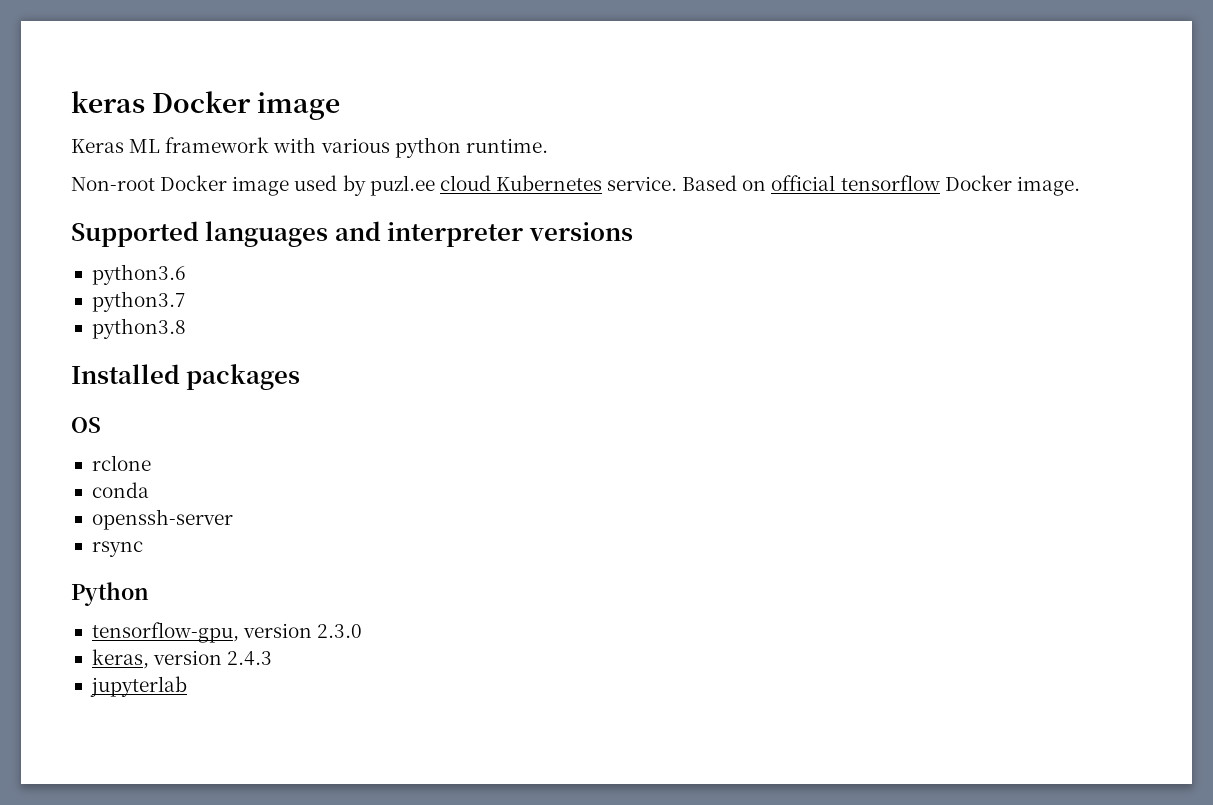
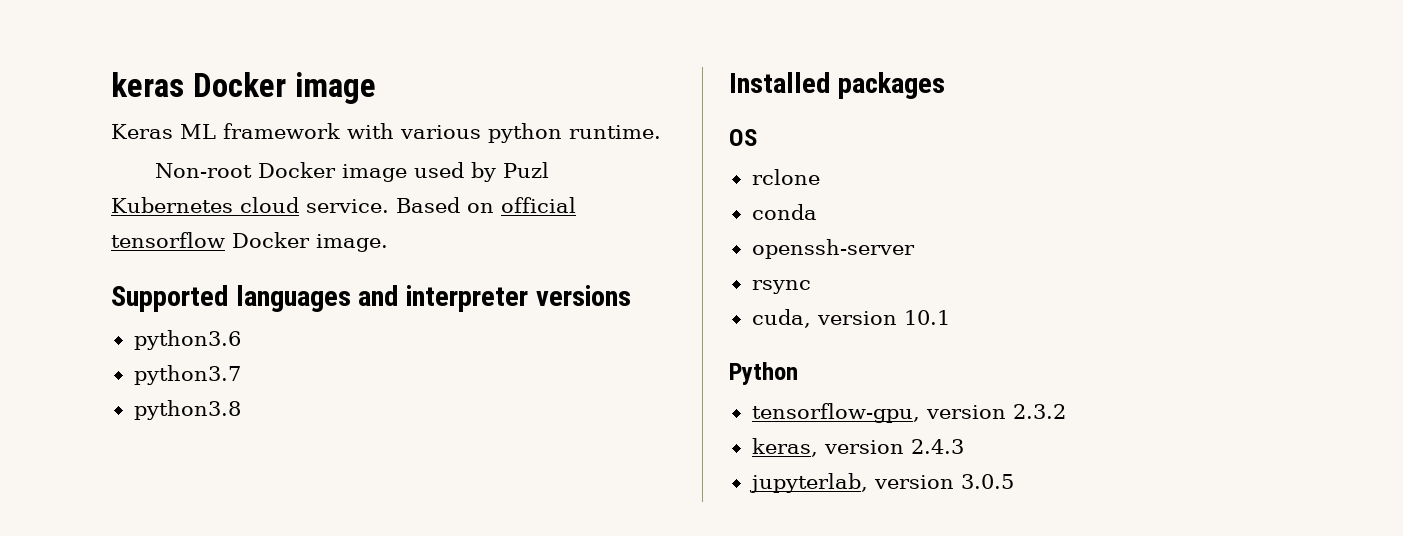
[369,175,602,196] puzl.ee cloud Kubernetes -> [503,162,550,178] [111,197,299,213] Puzl Kubernetes cloud
(143, 549) none -> [751,309,950,328] // cuda, version 10.1
[317,624,363,638] 2.3.0 -> [1012,404,1066,419] 2.3.2
[89,676,187,697] jupyterlab -> [748,473,1014,493] jupyterlab, version 3.0.5

